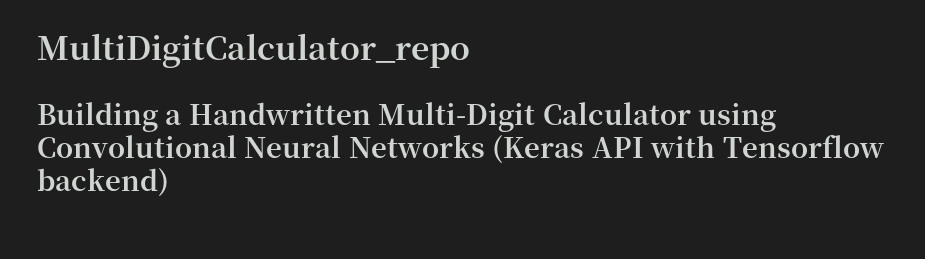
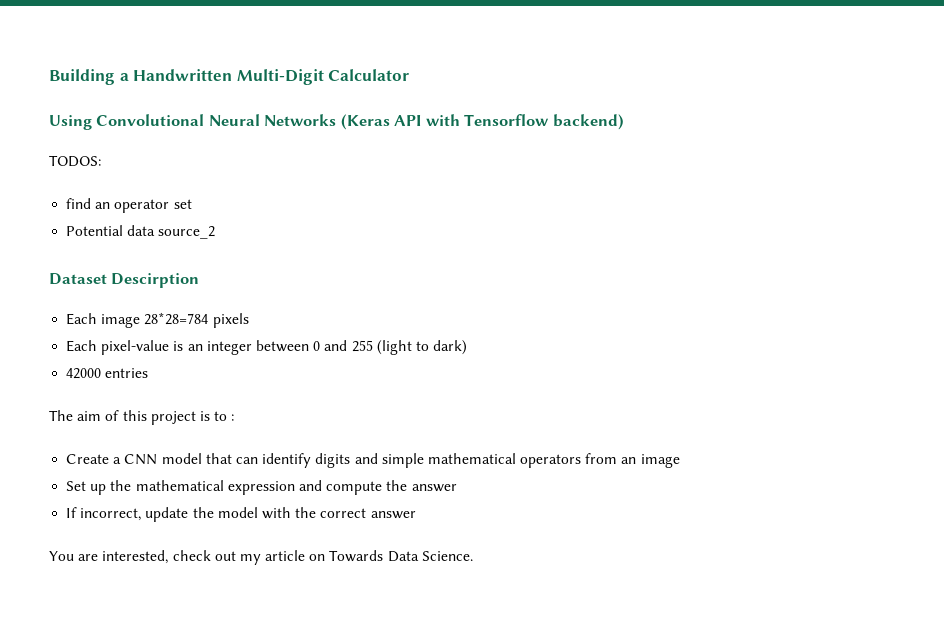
[37,33,470,68] MultiDigitCalculator_repo // -> (49, 77) none
[698,103,777,132] using -> [49,115,92,130] // Using
(169, 182) none -> [49,155,101,167] [66,198,192,213] [66,225,216,239] [49,273,200,288] [66,312,249,328] [66,340,468,355] [66,368,149,379] [49,410,235,425] [66,453,680,468] [66,480,457,495] [66,507,416,522] [49,550,473,565] // TODOS: // find an operator set // Potential data source_2 // Dataset Descirption // Each image 28*28=784 pixels // Each pixel-value is an integer between 0 and 255 (light to dark) // 42000 entries // The aim of this project is to : // Create a CNN model that can identify digits and simple mathematical operators from an image // Set up the mathematical expression and compute the answer // If incorrect, update the model with the correct answer // You are interested, check out my article on Towards Data Science.

